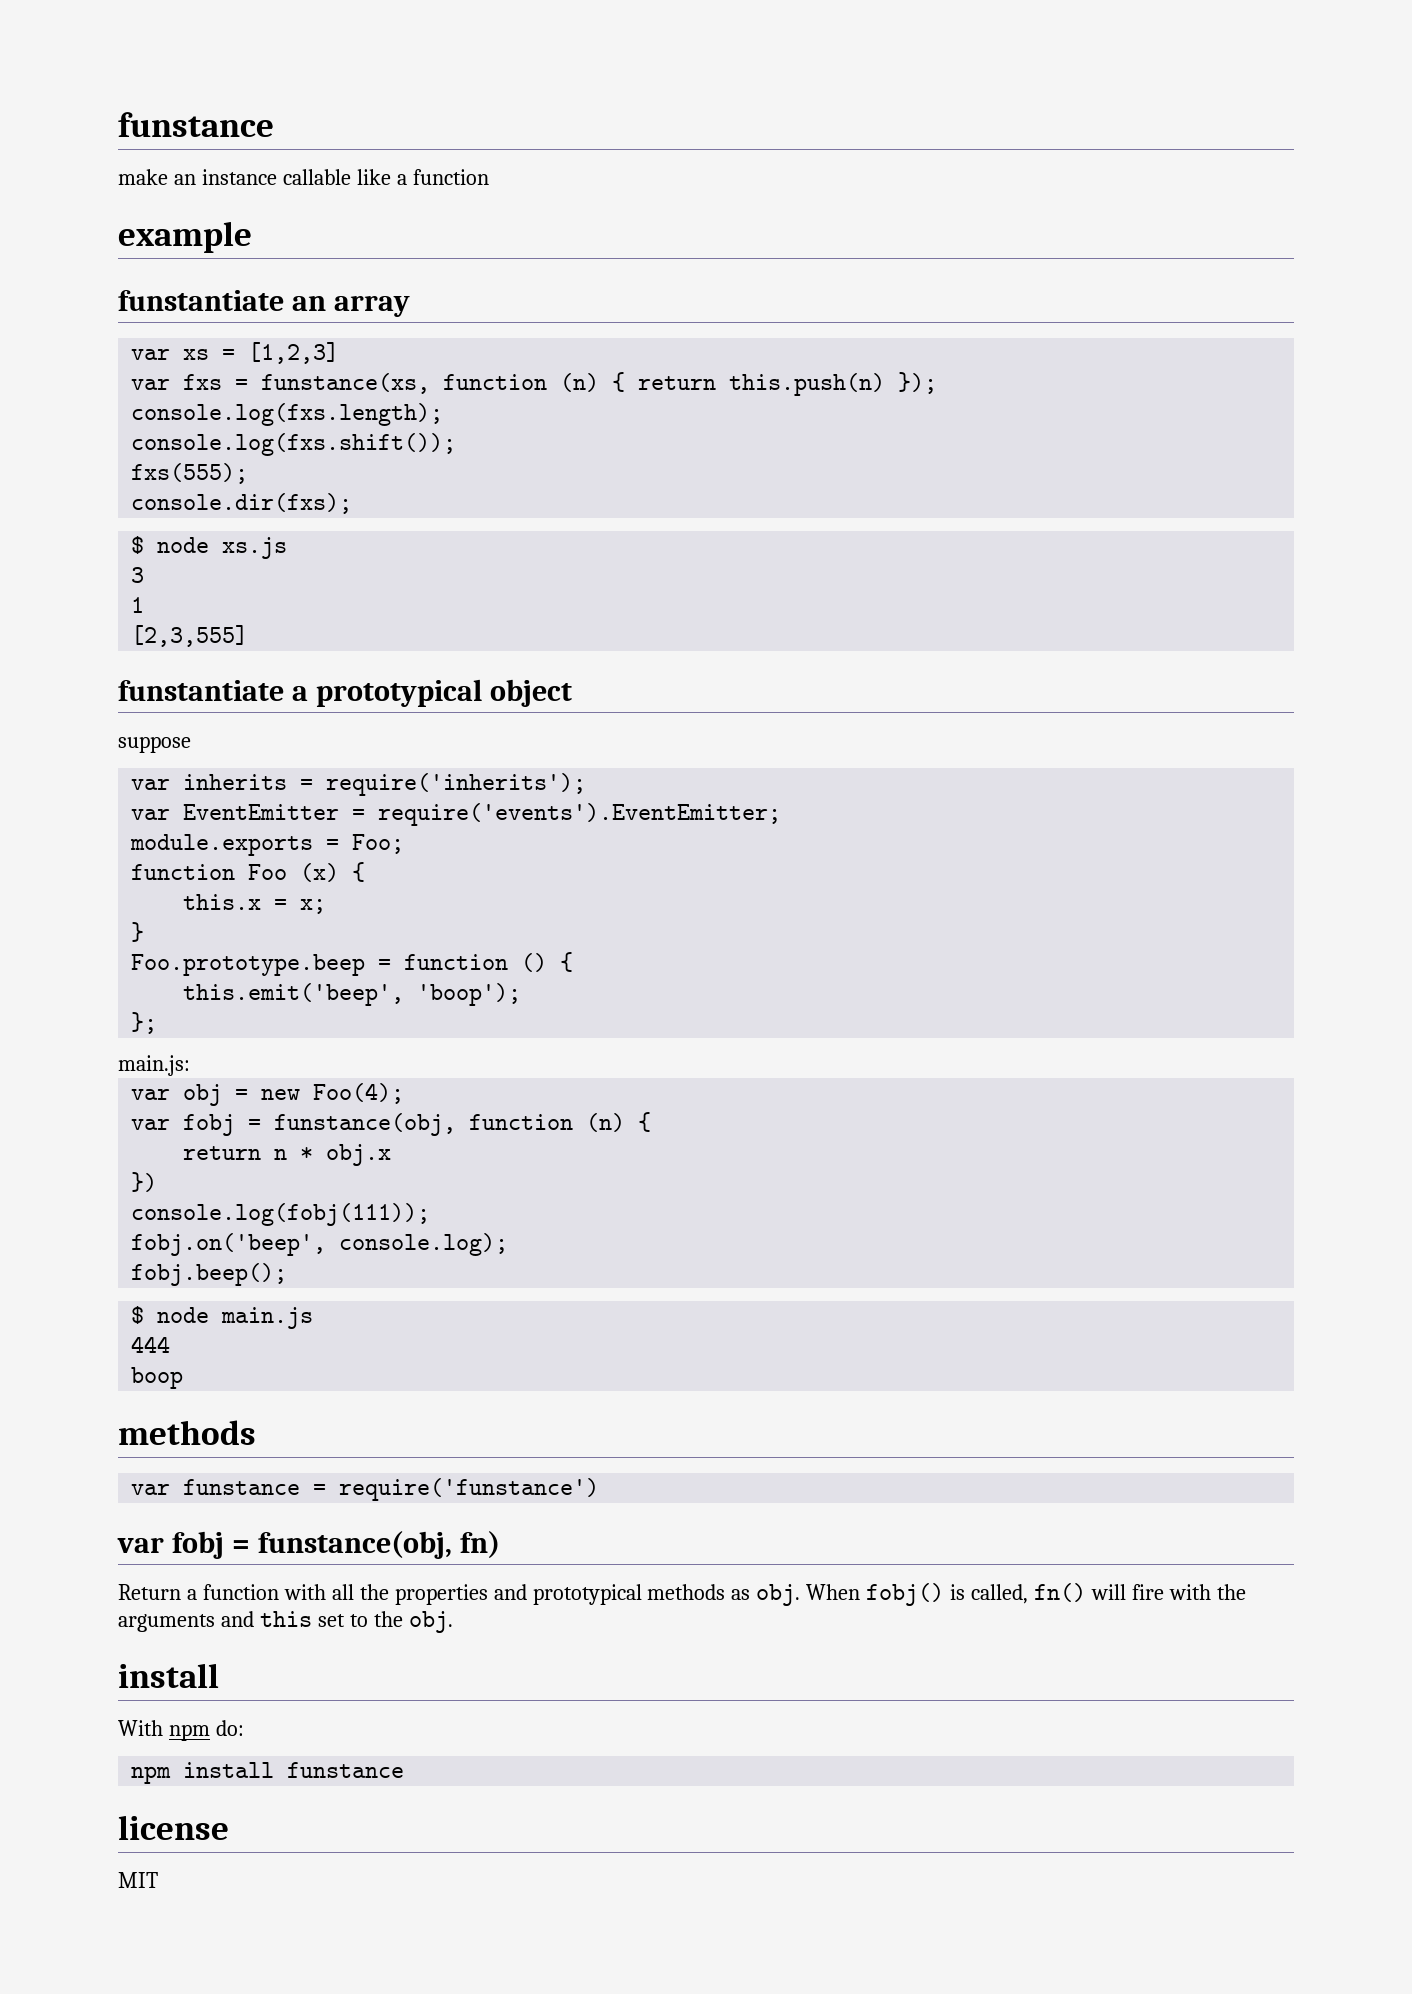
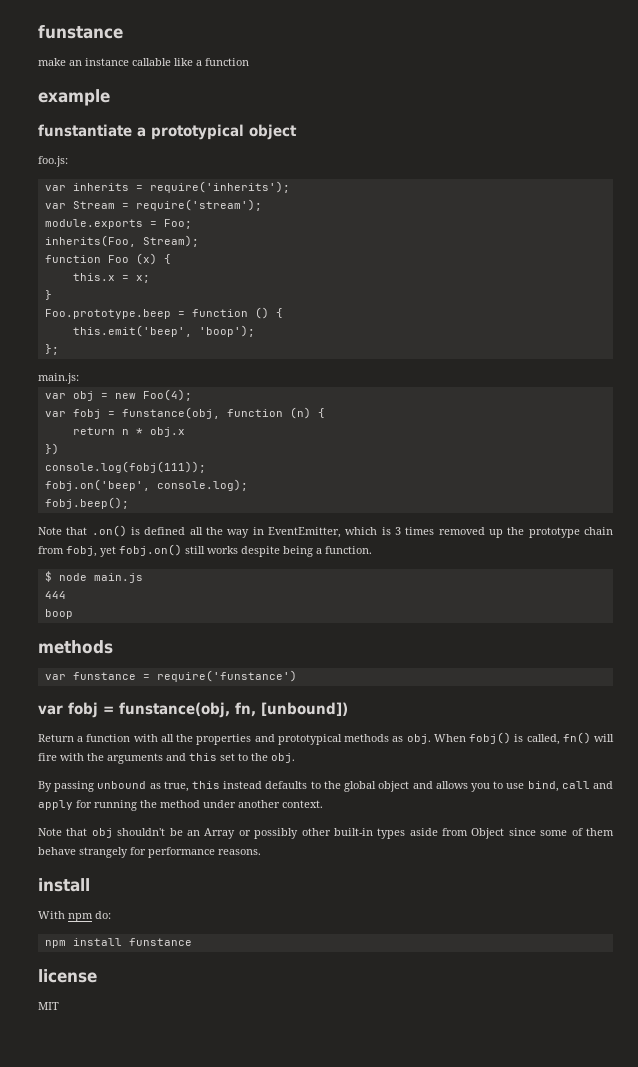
[118,290,410,317] [131,342,340,364] [131,372,938,396] [131,403,444,426] [131,433,457,456] [131,463,249,484] [131,493,353,514] [131,536,288,559] [131,567,145,583] [131,597,145,613] [131,625,249,647] // funstantiate an array // var xs = [1,2,3] // var fxs = funstance(xs, function (n) { return this.push(n) }); // console.log(fxs.length); // console.log(fxs.shift()); // fxs(555); // console.dir(fxs); // $ node xs.js // 3 // 1 // [2,3,555] -> (110, 97) none
[118,736,191,753] suppose -> [38,156,68,167] foo.js:
[183,803,782,826] EventEmitter = require('events').EventEmitter; -> [72,199,262,211] Stream = require('stream');
(405, 844) none -> [44,235,199,247] // inherits(Foo, Stream);
(288, 1274) none -> [38,525,613,538] [38,544,372,557] // Note that .on() is defined all the way in EventEmitter, which is 3 times removed up the prototype chain from fobj, yet fobj.on() still works despite being a function.
[459,1531,500,1558] fn) -> [235,702,348,717] fn, [unbound])
(453, 1622) none -> [38,781,614,792] [38,800,323,811] [38,828,615,839] [38,847,261,858] // By passing unbound as true, this instead defaults to the global object and allows you to use bind, call and apply for running the method under another context. // Note that obj shouldn't be an Array or possibly other built-in types aside from Object since some of them behave strangely for performance reasons.

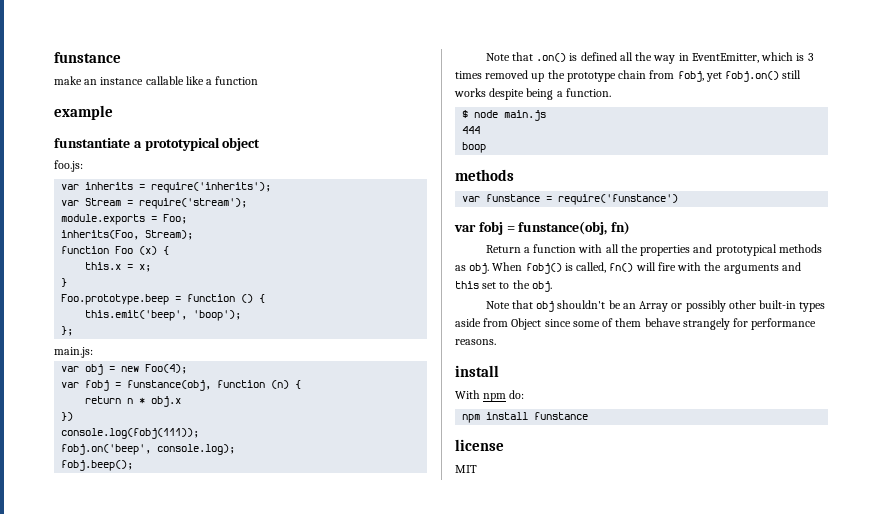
[235,702,348,717] fn, [unbound]) -> [611,221,631,235] fn)
[38,781,614,792] [38,800,323,811] // By passing unbound as true, this instead defaults to the global object and allows you to use bind, call and apply for running the method under another context. -> (552, 286) none

